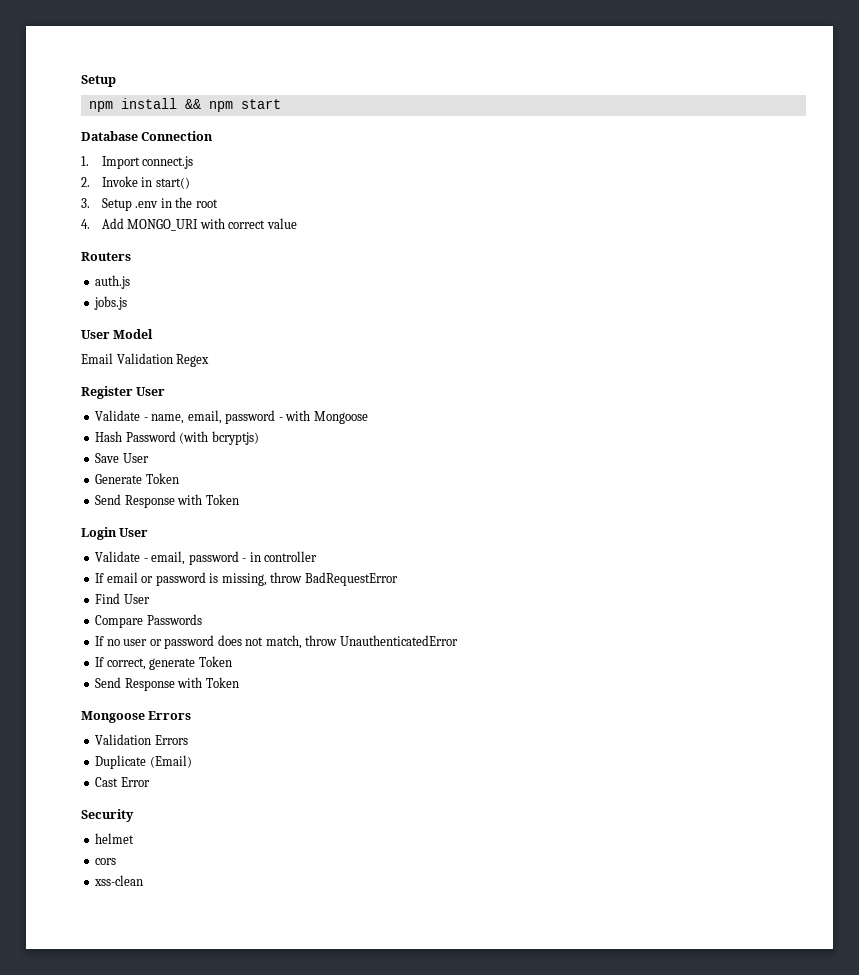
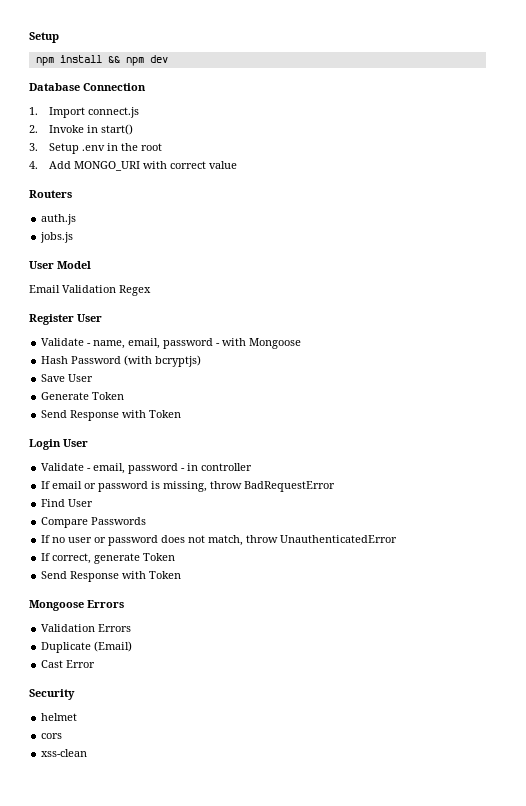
[240,99,281,109] start -> [149,55,168,63] dev

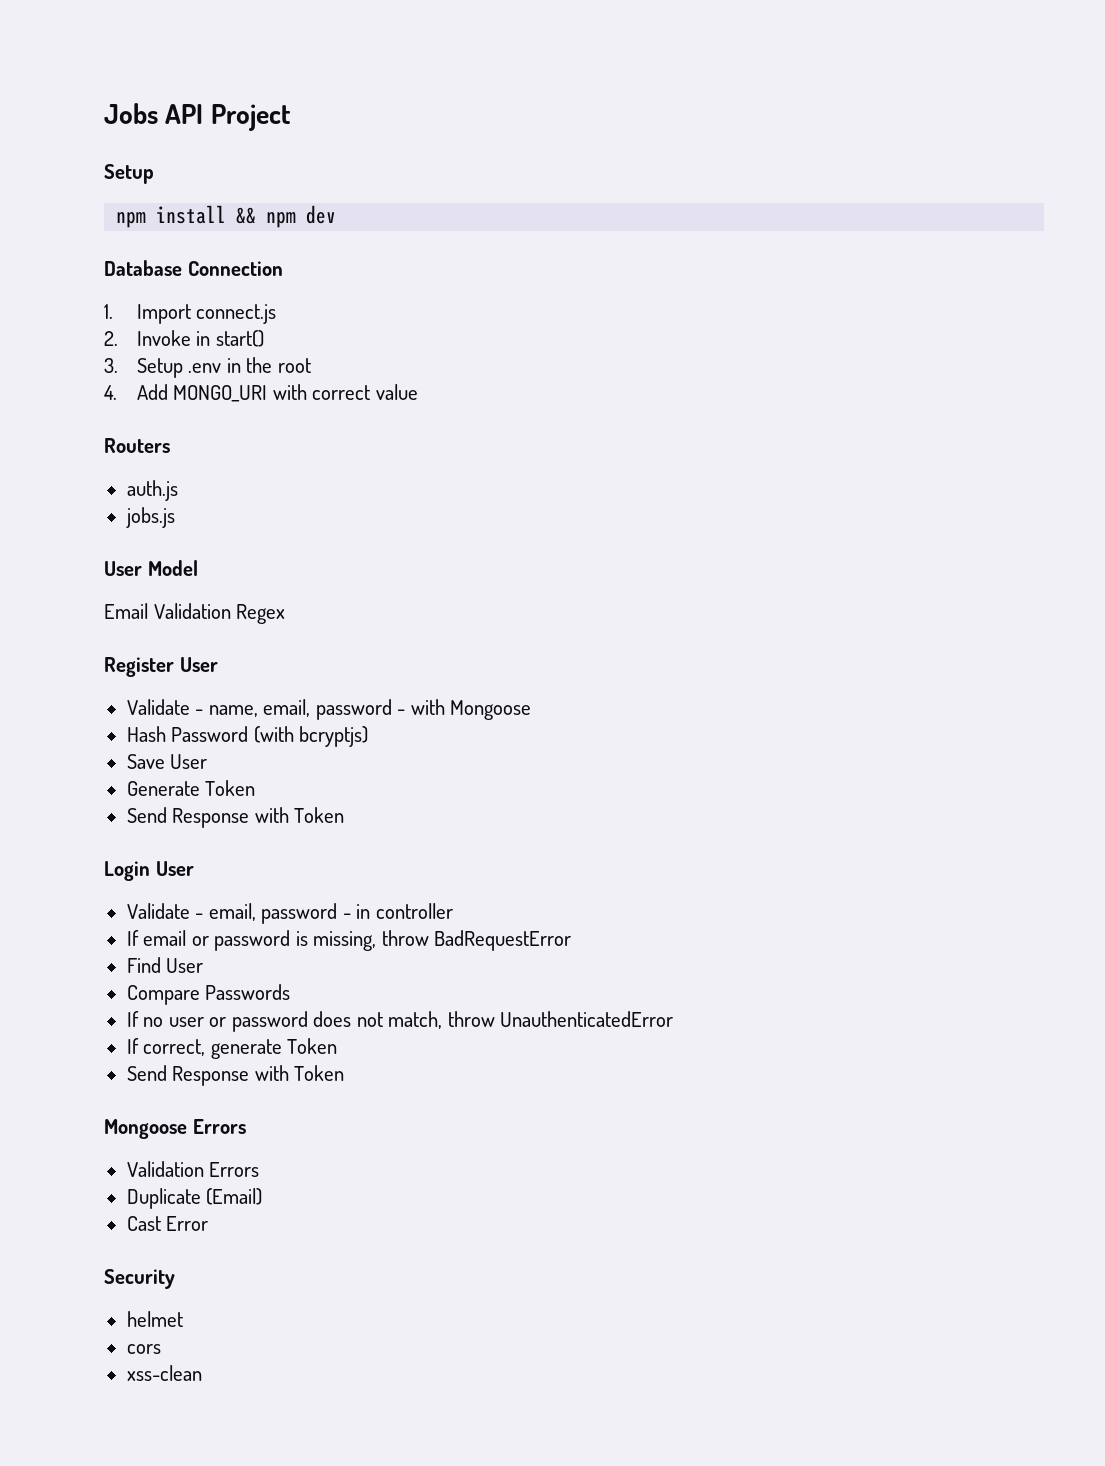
(29, 37) none -> [104,103,291,131] Jobs API Project //

